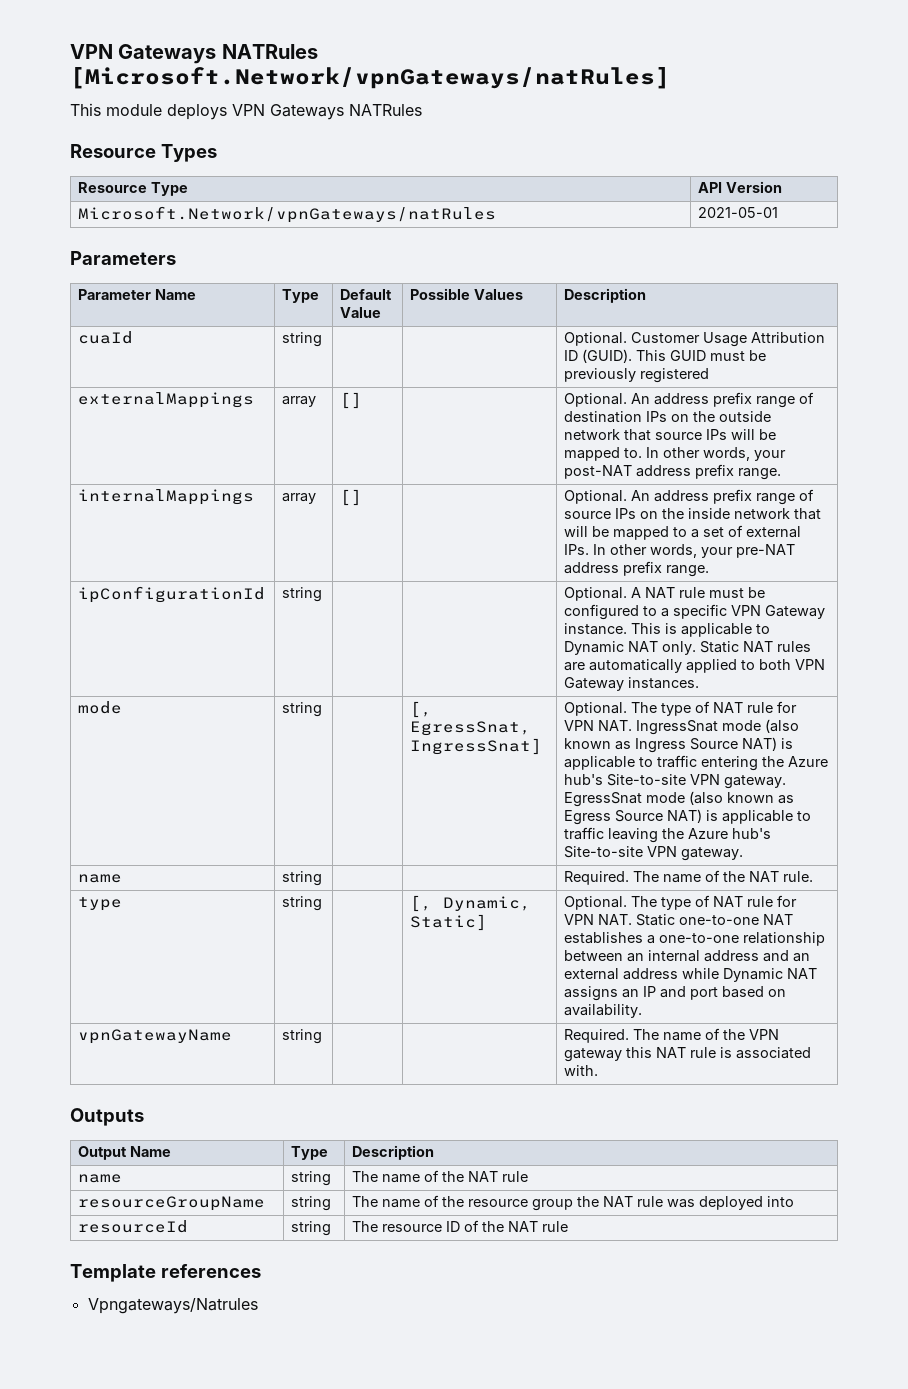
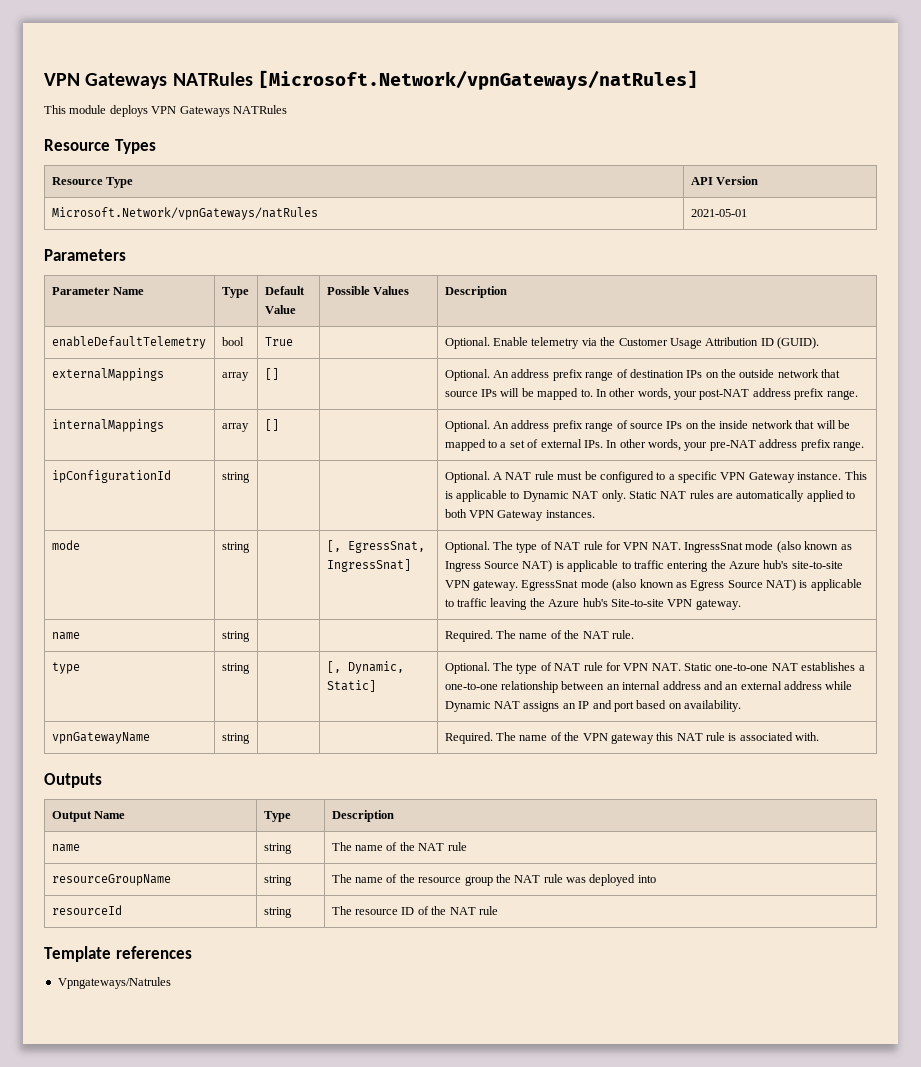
[78,331,134,344] [282,332,323,347] [564,332,628,346] cuaId | string | | | Optional. -> [51,336,206,349] [221,337,244,346] [264,337,293,346] [444,337,616,349] enableDefaultTelemetry | bool | True | | Optional. Enable telemetry via the
[636,350,767,361] [564,368,710,383] This GUID must be previously registered -> (820, 343) none
[607,774,687,786] Site-to-site -> [791,561,843,569] site-to-site

